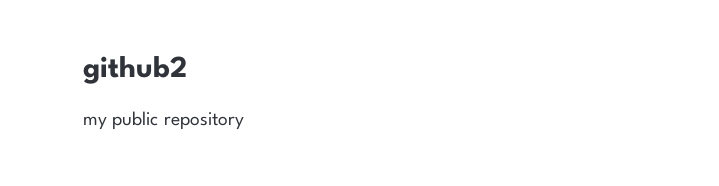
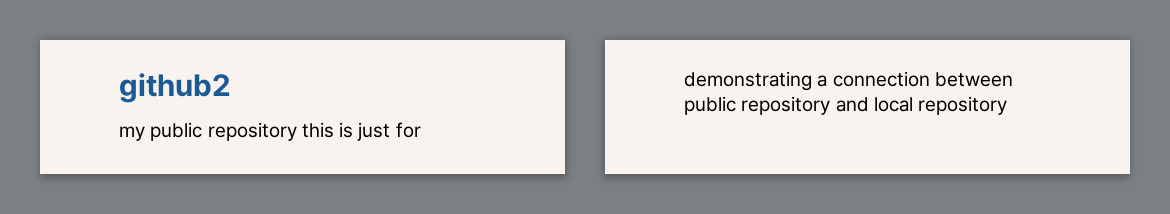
(244, 121) none -> [301,122,421,141] [684,71,1013,91] [684,96,1008,115] this is just for demonstrating a connection between public repository and local repository

